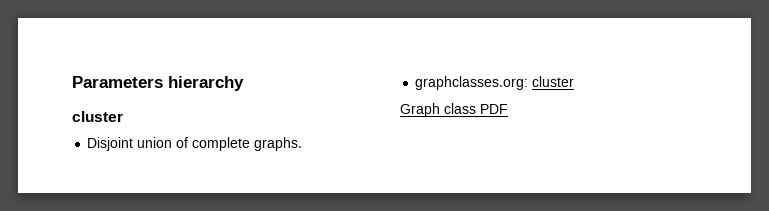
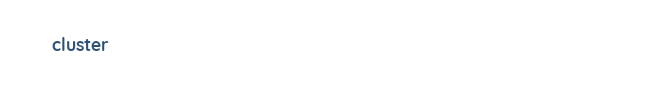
[72,76,244,91] [72,111,123,122] [87,137,303,151] [415,76,575,90] [400,103,508,117] Parameters hierarchy // cluster // Disjoint union of complete graphs. // graphclasses.org: cluster // Graph class PDF -> [52,37,109,51] cluster

